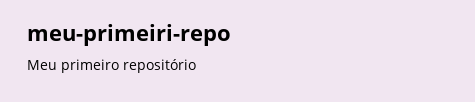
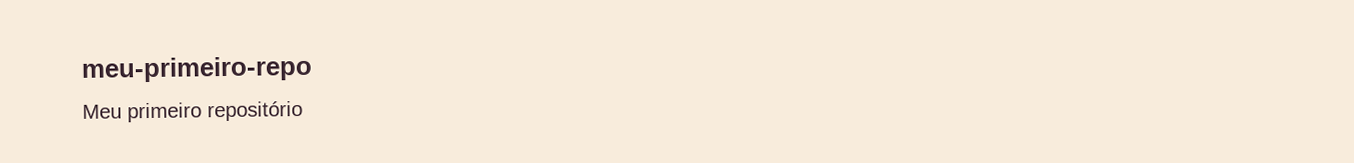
[27,24,231,46] meu-primeiri-repo -> [81,55,312,83] meu-primeiro-repo

